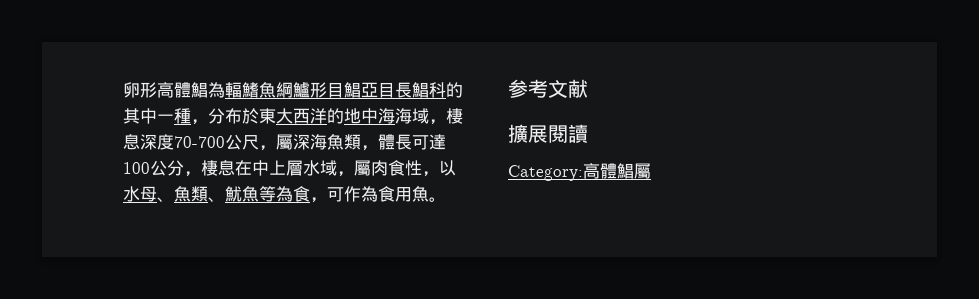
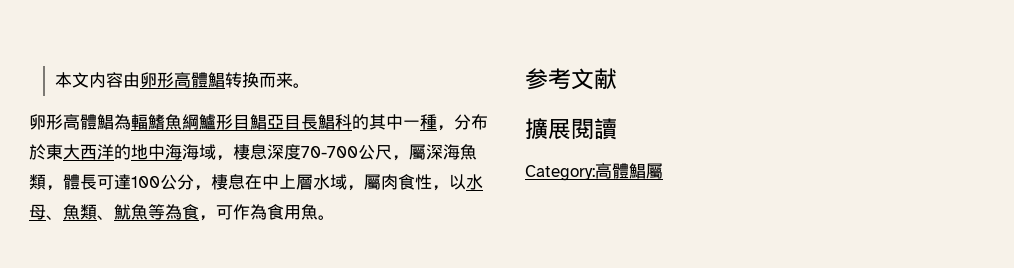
(123, 90) none -> [54,72,310,88] 本文内容由卵形高體鯧转换而来。 //

